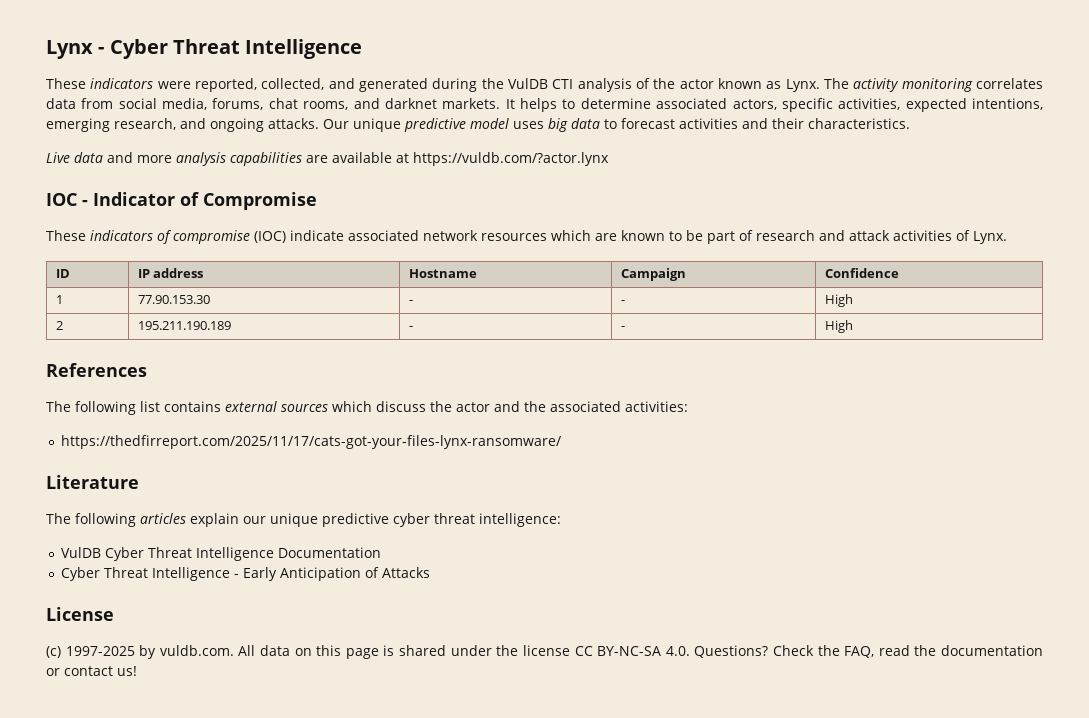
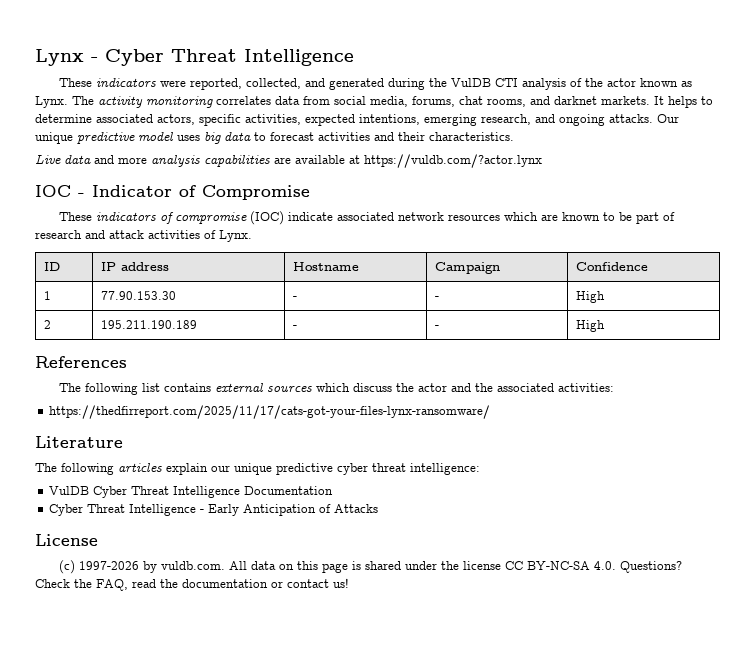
[65,646,135,656] 1997-2025 -> [78,561,139,570] 1997-2026

